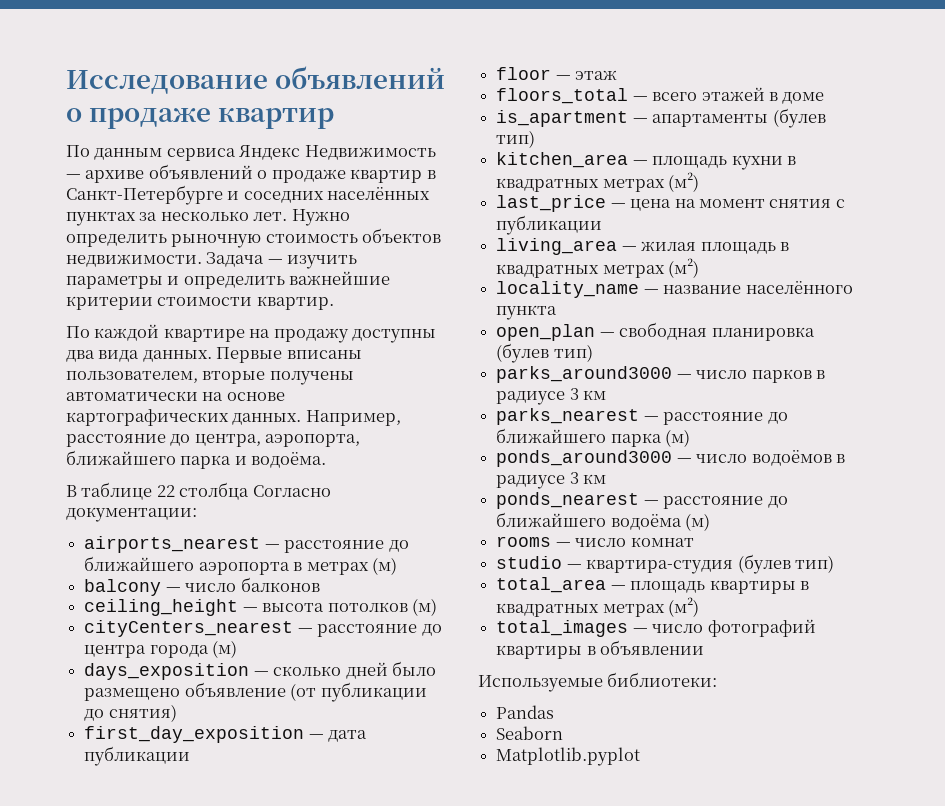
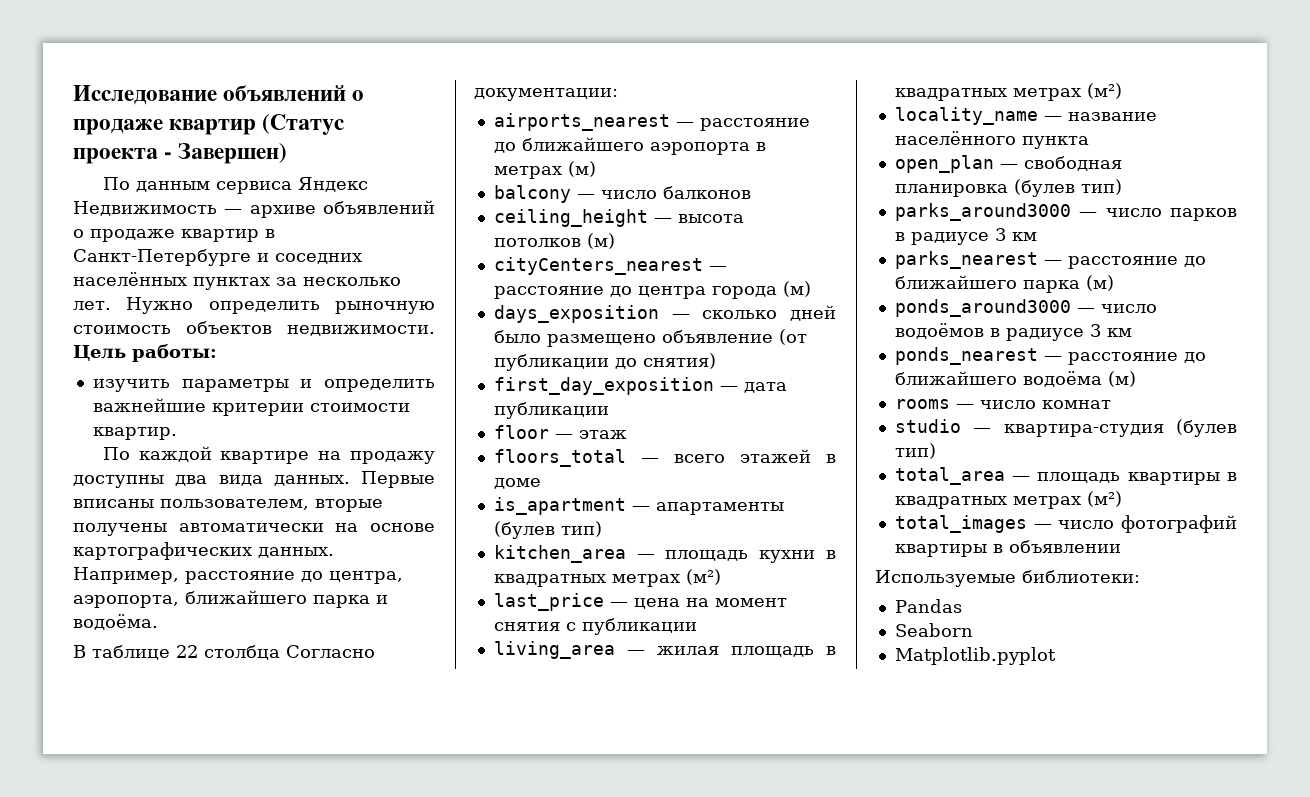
(335, 118) none -> [262,114,345,135] [73,143,288,164] (Статус проекта - Завершен)
[206,252,283,267] Задача — -> [73,344,217,362] Цель работы: //

